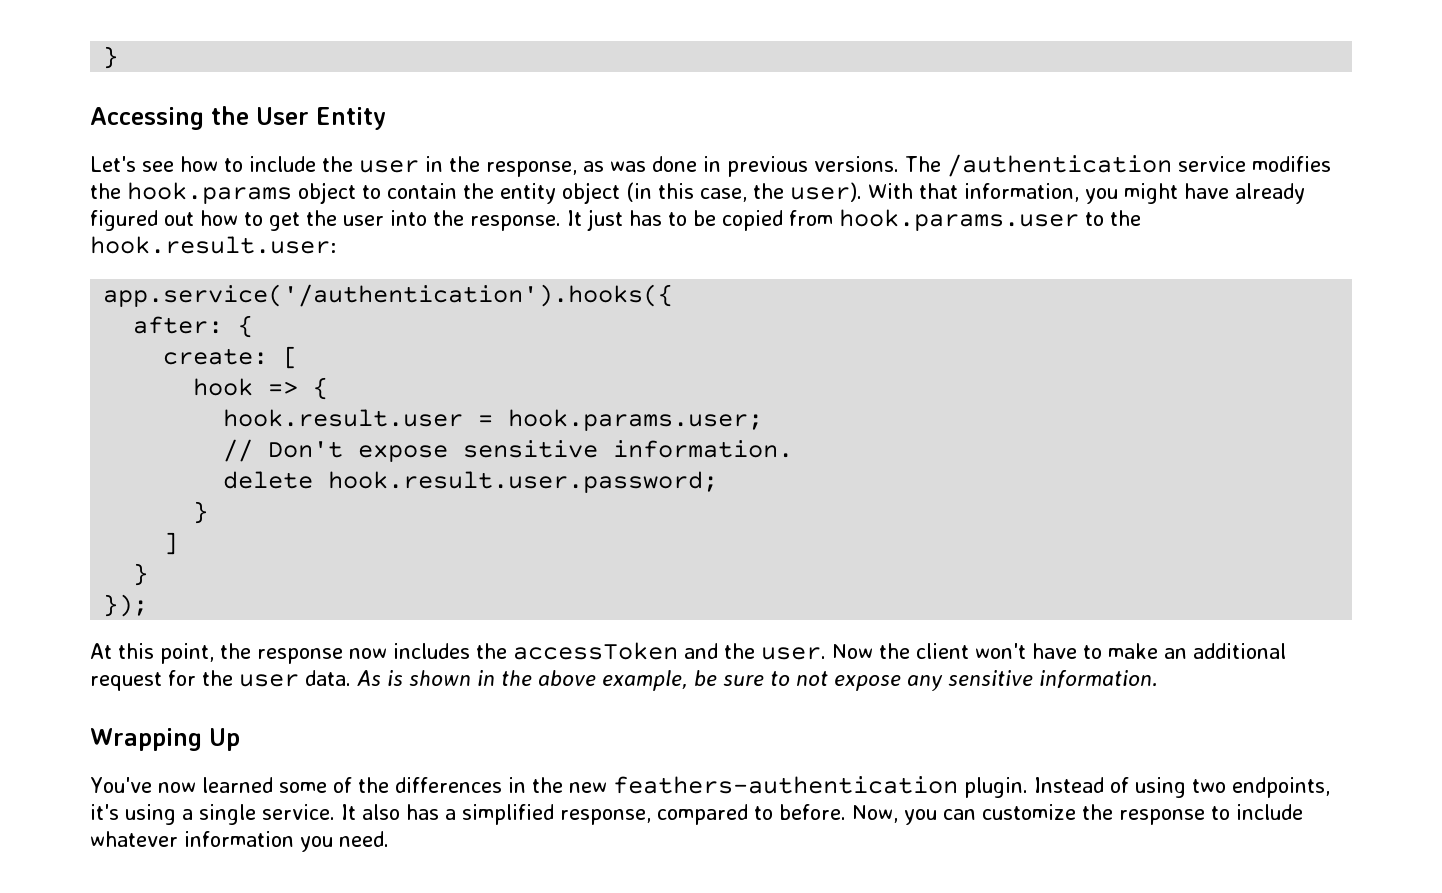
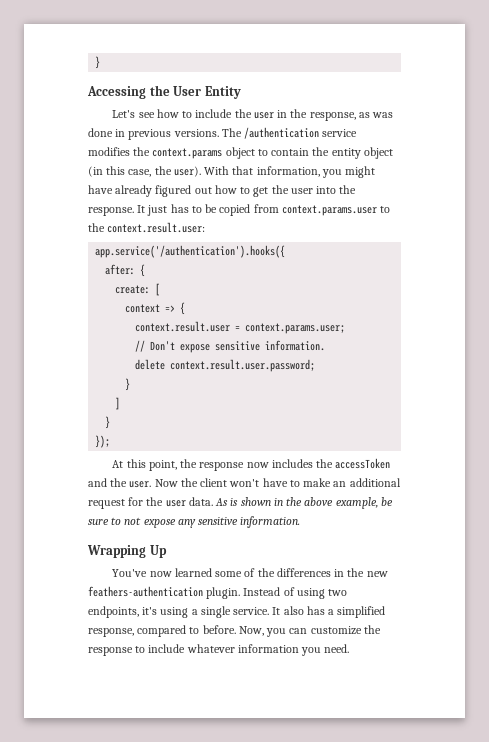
[127,182,292,204] hook.params -> [152,148,223,159] context.params
[839,209,1079,231] hook.params.user -> [281,205,377,216] context.params.user
[90,236,336,254] hook.result.user: -> [107,222,206,233] context.result.user:
[193,378,254,396] hook -> [125,304,161,313] context
[223,409,764,431] hook.result.user = hook.params.user; -> [135,321,346,334] context.result.user = context.params.user;
[328,471,719,493] hook.result.user.password; -> [170,359,316,372] context.result.user.password;

